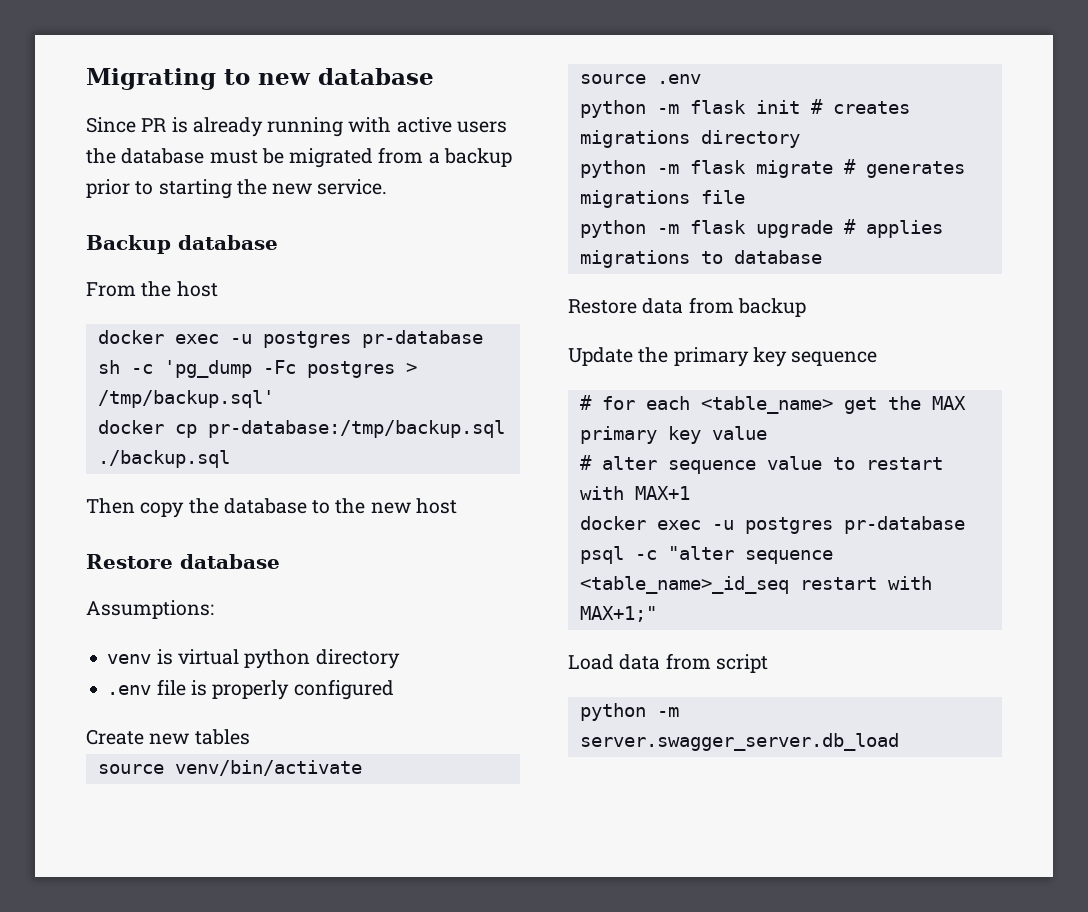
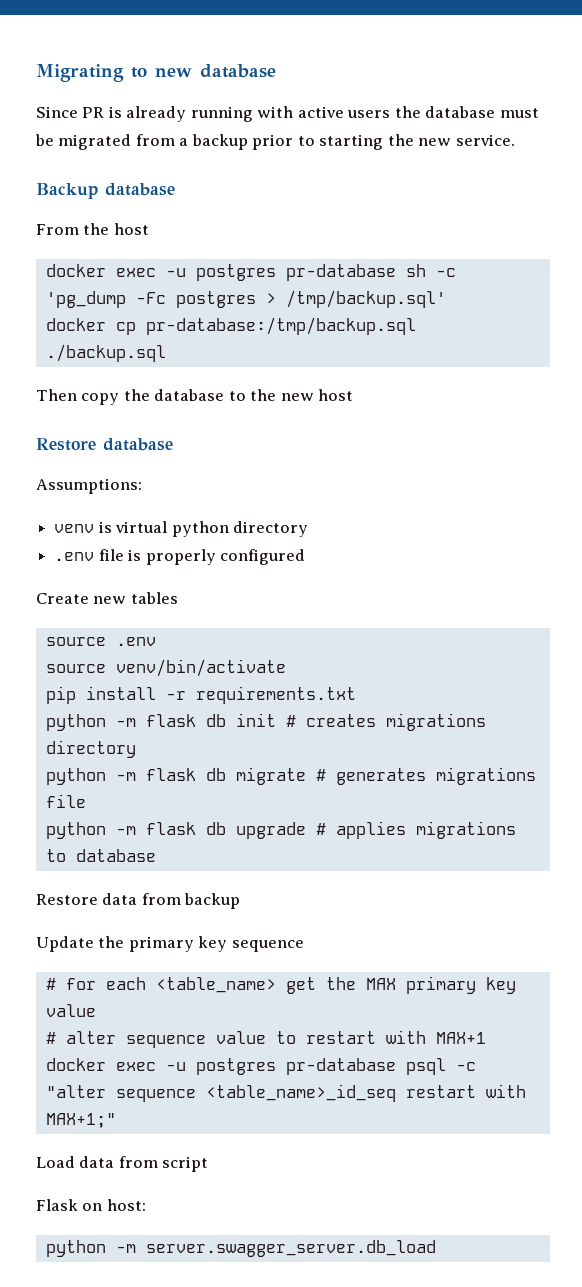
(250, 737) none -> [45,637,156,646] // source .env
[579,74,701,84] [579,100,746,118] source .env // python -m flask -> [45,686,356,704] [45,714,226,731] pip install -r requirements.txt // python -m flask db
(746, 167) none -> [205,768,226,781] db
(746, 227) none -> [205,822,226,835] db
(768, 663) none -> [36,1199,146,1211] // Flask on host:

